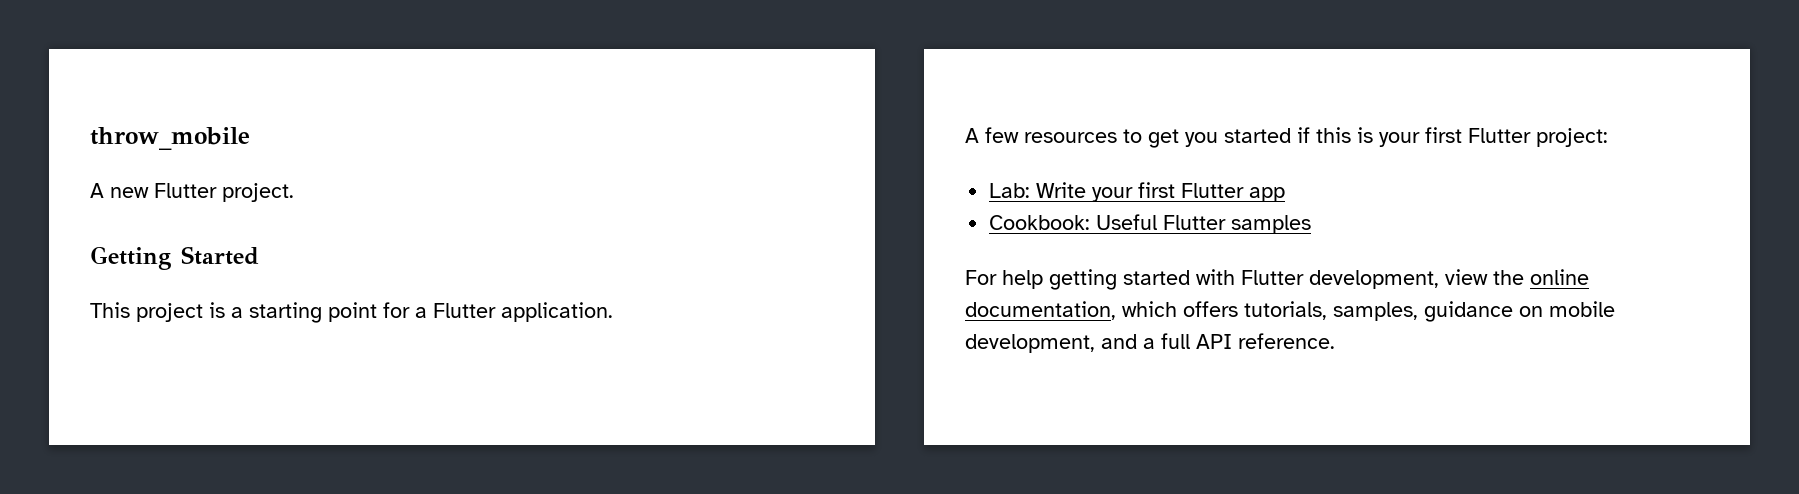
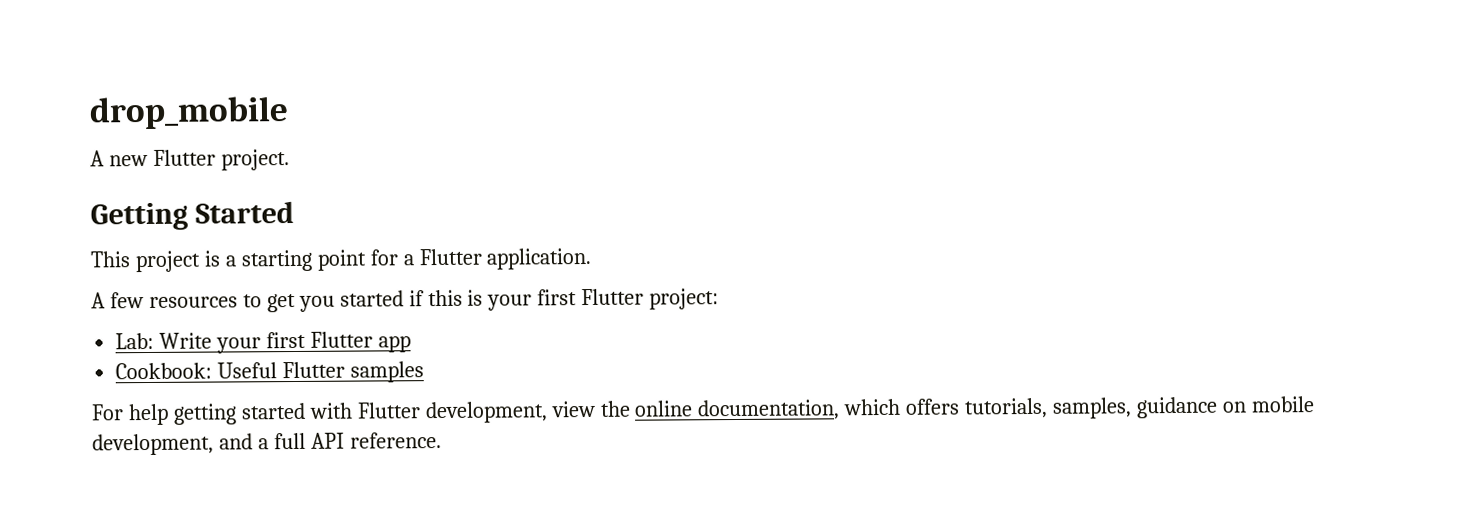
[90,127,250,150] throw_mobile -> [89,96,289,130] drop_mobile

